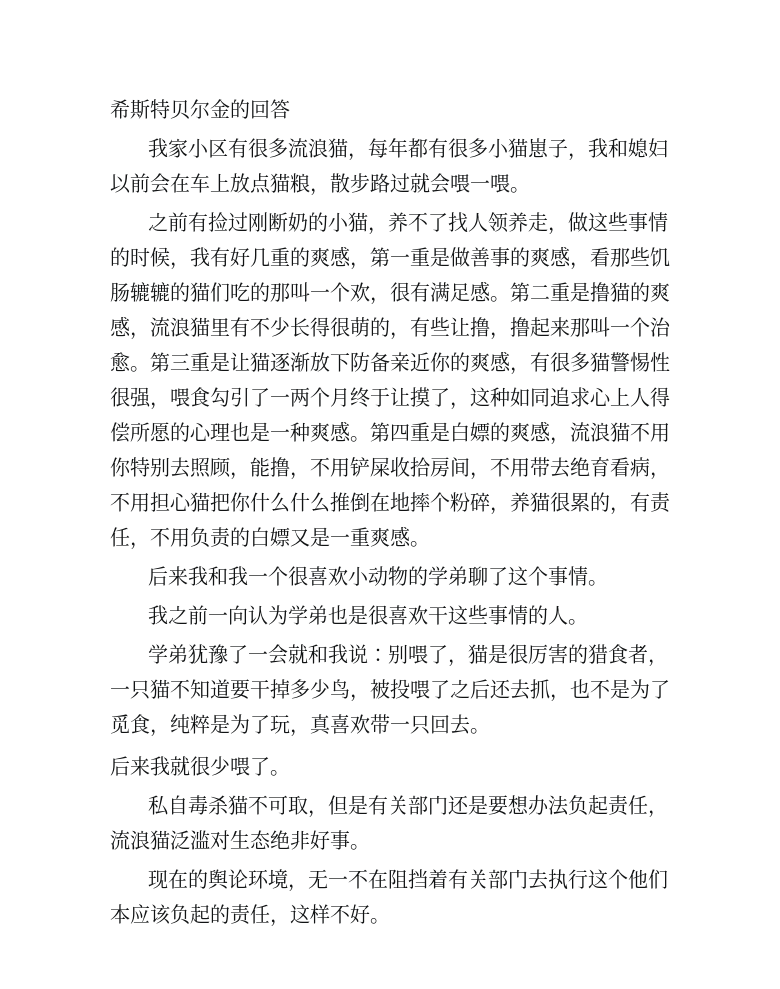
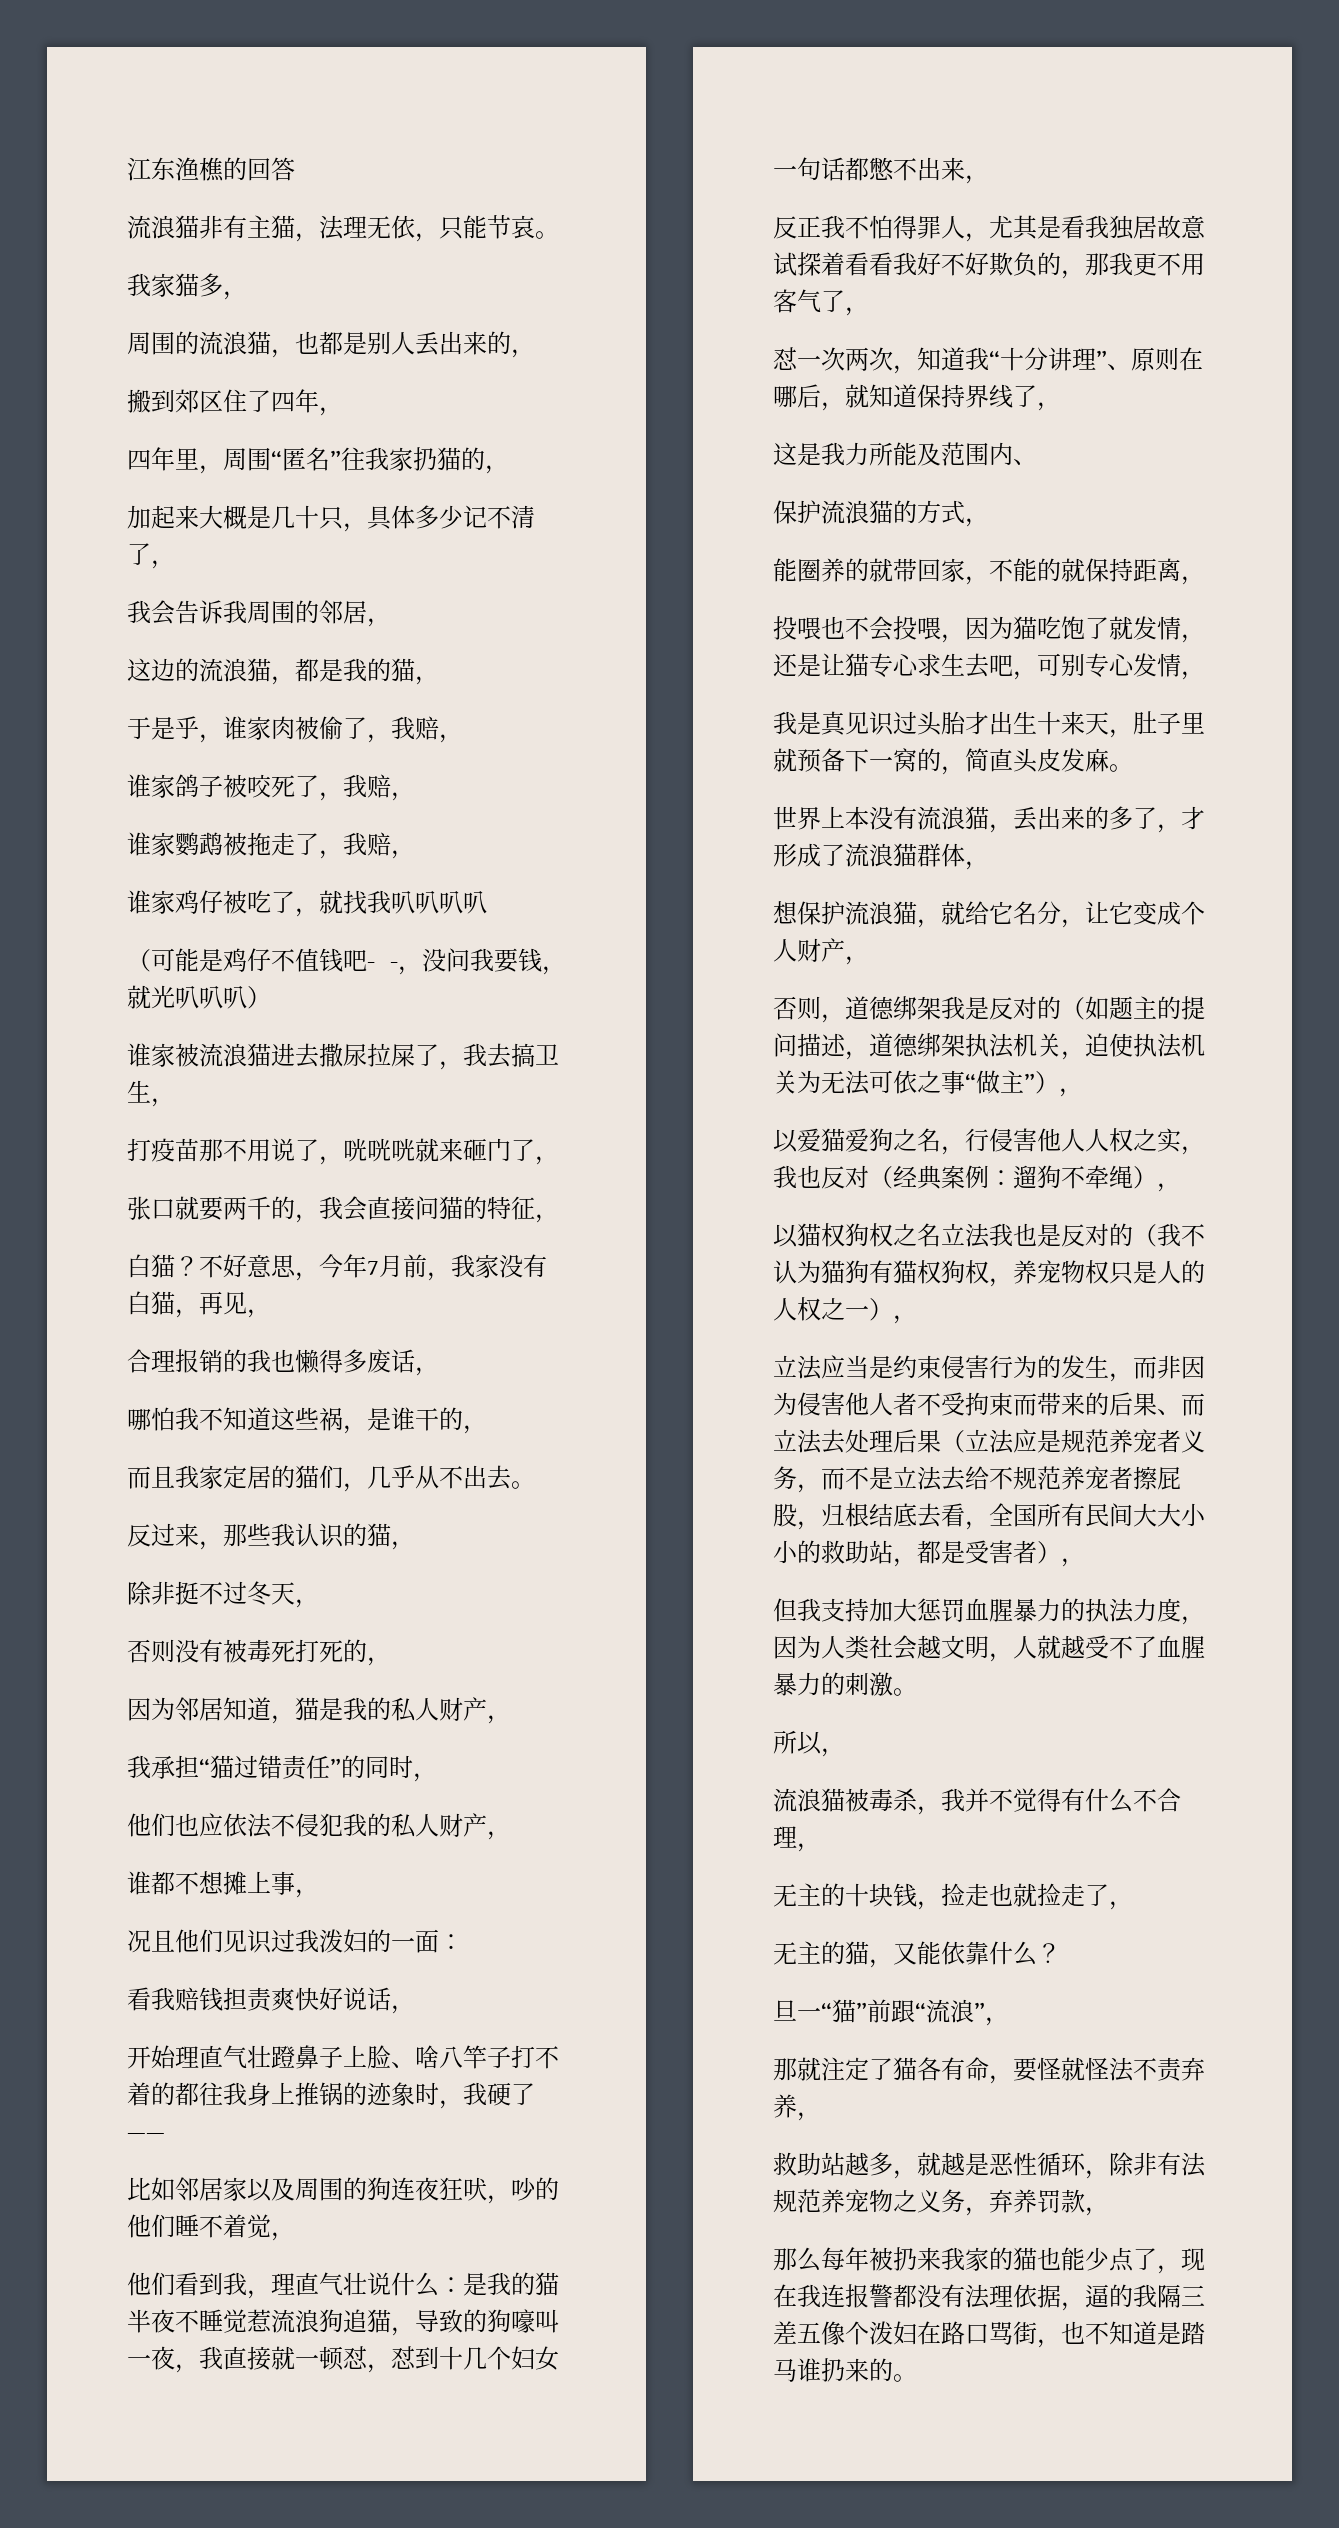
[110,99,230,120] 希斯特贝尔金 -> [127,157,224,182] 江东渔樵
[148,138,669,161] [110,173,530,196] [148,212,669,235] [110,246,670,270] [110,281,670,305] [110,316,671,340] [110,351,670,375] [110,387,670,410] [110,421,670,445] [110,457,670,480] [110,492,671,515] [110,526,430,550] [148,566,609,586] [148,605,589,625] [148,644,669,667] [110,679,670,702] [110,714,490,737] [110,756,290,776] [148,795,669,818] [110,830,370,850] [148,869,669,892] [110,904,370,927] 我家小区有很多流浪猫，每年都有很多小猫崽子，我和媳妇以前会在车上放点猫粮，散步路过就会喂一喂。 // 之前有捡过刚断奶的小猫，养不了找人领养走，做这些事情的时候，我有好几重的爽感，第一重是做善事的爽感，看那些饥肠辘辘的猫们吃的那叫一个欢，很有满足感。第二重是撸猫的爽感，流浪猫里有不少长得很萌的，有些让撸，撸起来那叫一个治愈。第三重是让猫逐渐放下防备亲近你的爽感，有很多猫警惕性很强，喂食勾引了一两个月终于让摸了，这种如同追求心上人得偿所愿的心理也是一种爽感。第四重是白嫖的爽感，流浪猫不用你特别去照顾，能撸，不用铲屎收拾房间，不用带去绝育看病，不用担心猫把你什么什么推倒在地摔个粉碎，养猫很累的，有责任，不用负责的白嫖又是一重爽感。 // 后来我和我一个很喜欢小动物的学弟聊了这个事情。 // 我之前一向认为学弟也是很喜欢干这些事情的人。 // 学弟犹豫了一会就和我说：别喂了，猫是很厉害的猎食者，一只猫不知道要干掉多少鸟，被投喂了之后还去抓，也不是为了觅食，纯粹是为了玩，真喜欢带一只回去。 // 后来我就很少喂了。 // 私自毒杀猫不可取，但是有关部门还是要想办法负起责任，流浪猫泛滥对生态绝非好事。 // 现在的舆论环境，无一不在阻挡着有关部门去执行这个他们本应该负起的责任，这样不好 -> [127,215,559,242] [127,273,247,300] [127,331,535,358] [127,389,343,416] [127,447,509,474] [127,505,535,532] [127,543,175,569] [127,600,391,627] [127,658,439,685] [127,716,463,743] [127,774,415,801] [127,832,415,859] [127,890,487,917] [127,948,566,975] [127,985,271,1009] [127,1043,559,1070] [127,1080,175,1107] [127,1138,559,1165] [127,1196,559,1223] [127,1254,547,1281] [127,1291,271,1318] [127,1349,439,1376] [127,1407,487,1434] [127,1465,535,1492] [127,1523,415,1550] [127,1581,319,1608] [127,1639,391,1666] [127,1697,511,1724] [127,1755,437,1782] [127,1813,511,1840] [127,1871,319,1898] [127,1929,463,1954] [127,1987,415,2014] [127,2045,559,2069] [127,2082,535,2109] [127,2133,165,2140] [127,2177,559,2204] [127,2214,295,2241] [127,2272,559,2299] [127,2309,559,2336] [127,2346,559,2373] [773,157,989,184] [773,215,1206,242] [773,252,1205,279] [773,289,869,316] [773,347,1203,374] [773,384,1061,411] [773,442,1037,466] [773,500,989,527] [773,558,1205,585] [773,616,1205,643] [773,653,1205,680] [773,711,1205,738] [773,748,1133,775] [773,806,1205,833] [773,843,989,870] [773,901,1205,928] [773,938,869,965] [773,996,1205,1023] [773,1033,1205,1060] [773,1070,1083,1097] [773,1128,1205,1155] [773,1165,1181,1192] [773,1223,1205,1248] [773,1260,1205,1287] [773,1297,917,1324] [773,1355,1205,1382] [773,1392,1205,1416] [773,1429,1205,1454] [773,1466,1181,1493] [773,1503,1206,1530] [773,1540,1085,1567] [773,1598,1205,1625] [773,1635,1205,1662] [773,1672,917,1696] [773,1730,845,1757] [773,1788,1181,1815] [773,1826,821,1852] [773,1883,1133,1910] [773,1941,1061,1968] [773,1999,1009,2026] [773,2057,1205,2084] [773,2094,821,2121] [773,2152,1206,2179] [773,2189,1109,2216] [773,2247,1205,2274] [773,2284,1205,2311] [773,2321,1205,2348] [773,2358,893,2382] 流浪猫非有主猫，法理无依，只能节哀。 // 我家猫多， // 周围的流浪猫，也都是别人丢出来的， // 搬到郊区住了四年， // 四年里，周围“匿名”往我家扔猫的， // 加起来大概是几十只，具体多少记不清了， // 我会告诉我周围的邻居， // 这边的流浪猫，都是我的猫， // 于是乎，谁家肉被偷了，我赔， // 谁家鸽子被咬死了，我赔， // 谁家鹦鹉被拖走了，我赔， // 谁家鸡仔被吃了，就找我叭叭叭叭 // （可能是鸡仔不值钱吧- -，没问我要钱，就光叭叭叭） // 谁家被流浪猫进去撒尿拉屎了，我去搞卫生， // 打疫苗那不用说了，咣咣咣就来砸门了， // 张口就要两千的，我会直接问猫的特征， // 白猫？不好意思，今年7月前，我家没有白猫，再见， // 合理报销的我也懒得多废话， // 哪怕我不知道这些祸，是谁干的， // 而且我家定居的猫们，几乎从不出去。 // 反过来，那些我认识的猫， // 除非挺不过冬天， // 否则没有被毒死打死的， // 因为邻居知道，猫是我的私人财产， // 我承担“猫过错责任”的同时， // 他们也应依法不侵犯我的私人财产， // 谁都不想摊上事， // 况且他们见识过我泼妇的一面： // 看我赔钱担责爽快好说话， // 开始理直气壮蹬鼻子上脸、啥八竿子打不着的都往我身上推锅的迹象时，我硬了—— // 比如邻居家以及周围的狗连夜狂吠，吵的他们睡不着觉， // 他们看到我，理直气壮说什么：是我的猫半夜不睡觉惹流浪狗追猫，导致的狗嚎叫一夜，我直接就一顿怼，怼到十几个妇女一句话都憋不出来， // 反正我不怕得罪人，尤其是看我独居故意试探着看看我好不好欺负的，那我更不用客气了， // 怼一次两次，知道我“十分讲理”、原则在哪后，就知道保持界线了， // 这是我力所能及范围内、 // 保护流浪猫的方式， // 能圈养的就带回家，不能的就保持距离， // 投喂也不会投喂，因为猫吃饱了就发情，还是让猫专心求生去吧，可别专心发情， // 我是真见识过头胎才出生十来天，肚子里就预备下一窝的，简直头皮发麻。 // 世界上本没有流浪猫，丢出来的多了，才形成了流浪猫群体， // 想保护流浪猫，就给它名分，让它变成个人财产， // 否则，道德绑架我是反对的（如题主的提问描述，道德绑架执法机关，迫使执法机关为无法可依之事“做主”）， // 以爱猫爱狗之名，行侵害他人人权之实，我也反对（经典案例：遛狗不牵绳）， // 以猫权狗权之名立法我也是反对的（我不认为猫狗有猫权狗权，养宠物权只是人的人权之一）， // 立法应当是约束侵害行为的发生，而非因为侵害他人者不受拘束而带来的后果、而立法去处理后果（立法应是规范养宠者义务，而不是立法去给不规范养宠者擦屁股，归根结底去看，全国所有民间大大小小的救助站，都是受害者）， // 但我支持加大惩罚血腥暴力的执法力度，因为人类社会越文明，人就越受不了血腥暴力的刺激。 // 所以， // 流浪猫被毒杀，我并不觉得有什么不合理， // 无主的十块钱，捡走也就捡走了， // 无主的猫，又能依靠什么？ // 旦一“猫”前跟“流浪”， // 那就注定了猫各有命，要怪就怪法不责弃养， // 救助站越多，就越是恶性循环，除非有法规范养宠物之义务，弃养罚款， // 那么每年被扔来我家的猫也能少点了，现在我连报警都没有法理依据，逼的我隔三差五像个泼妇在路口骂街，也不知道是踏马谁扔来的

